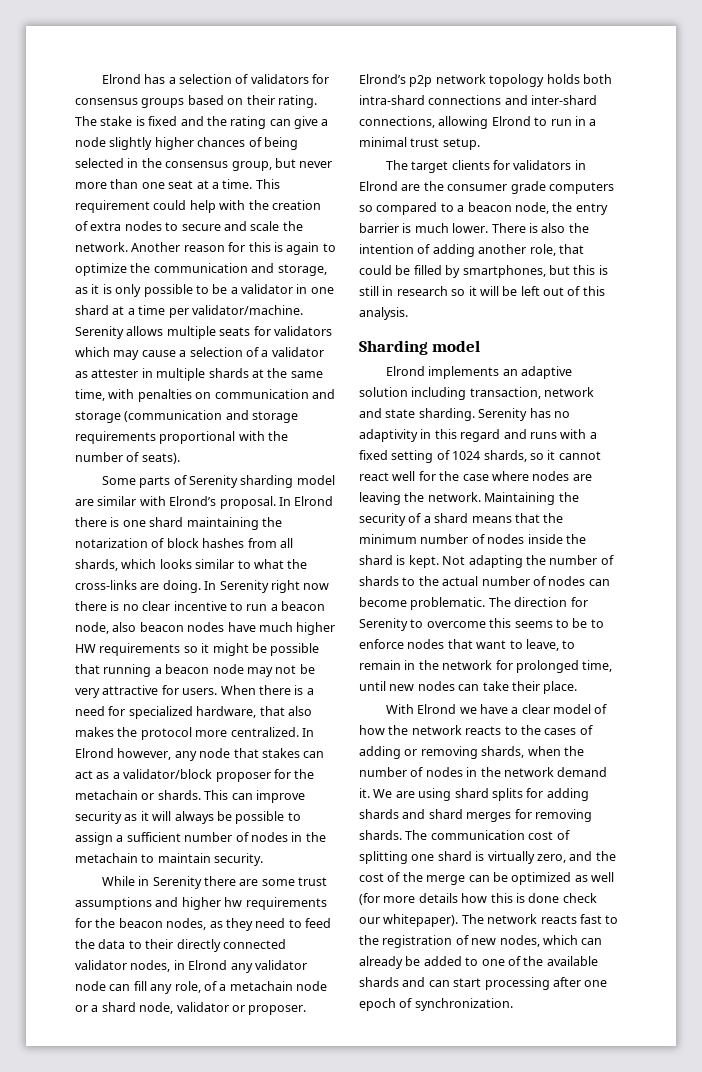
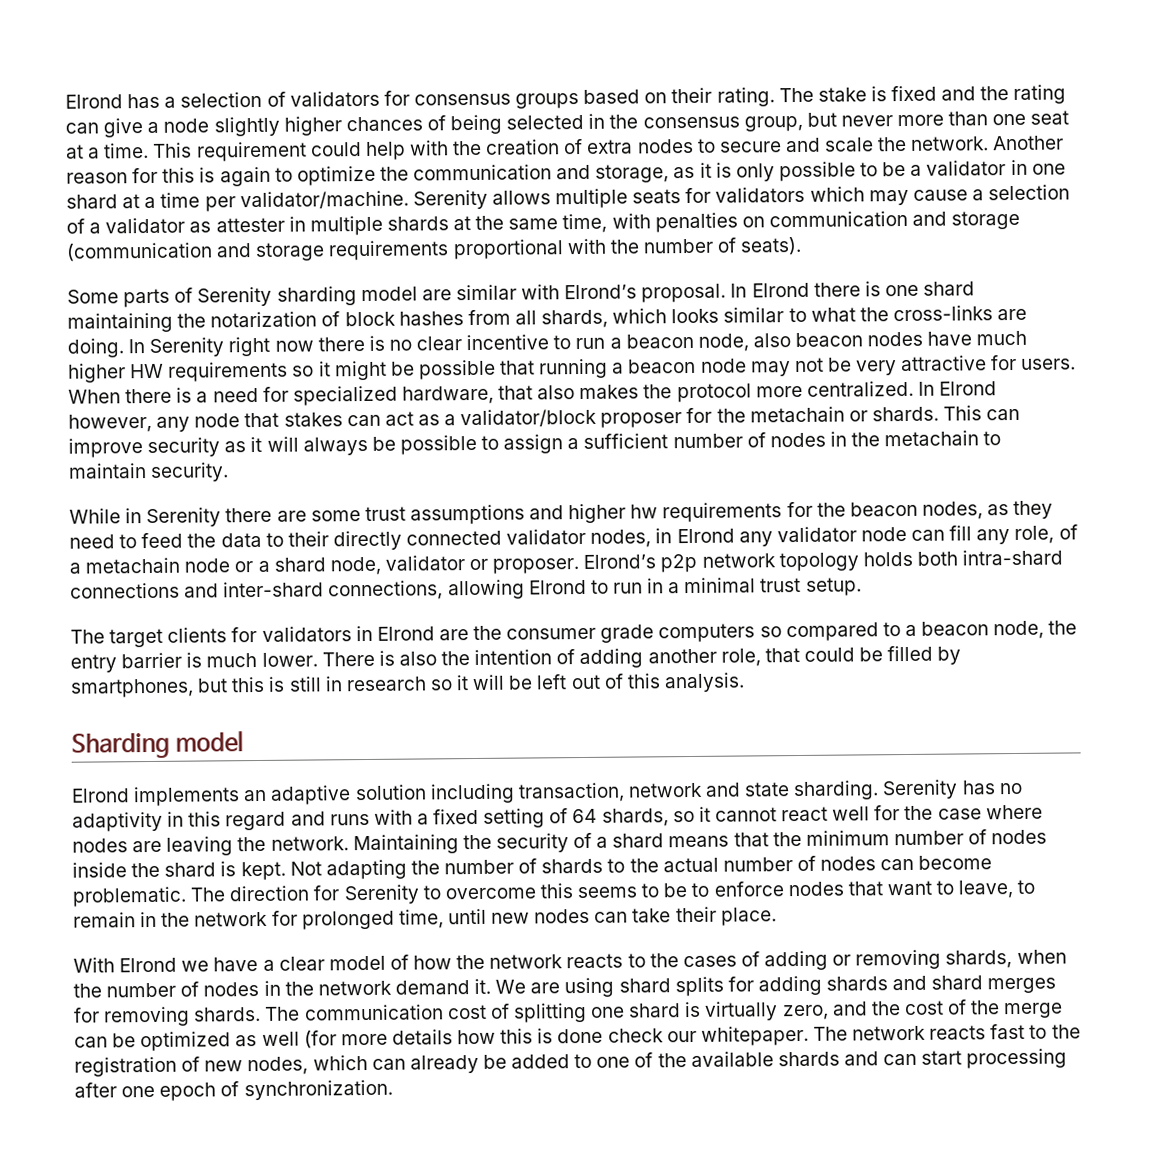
[452,451,481,460] 1024 -> [572,808,598,824] 64
[383,914,459,927] whitepaper). -> [700,1025,809,1046] whitepaper.

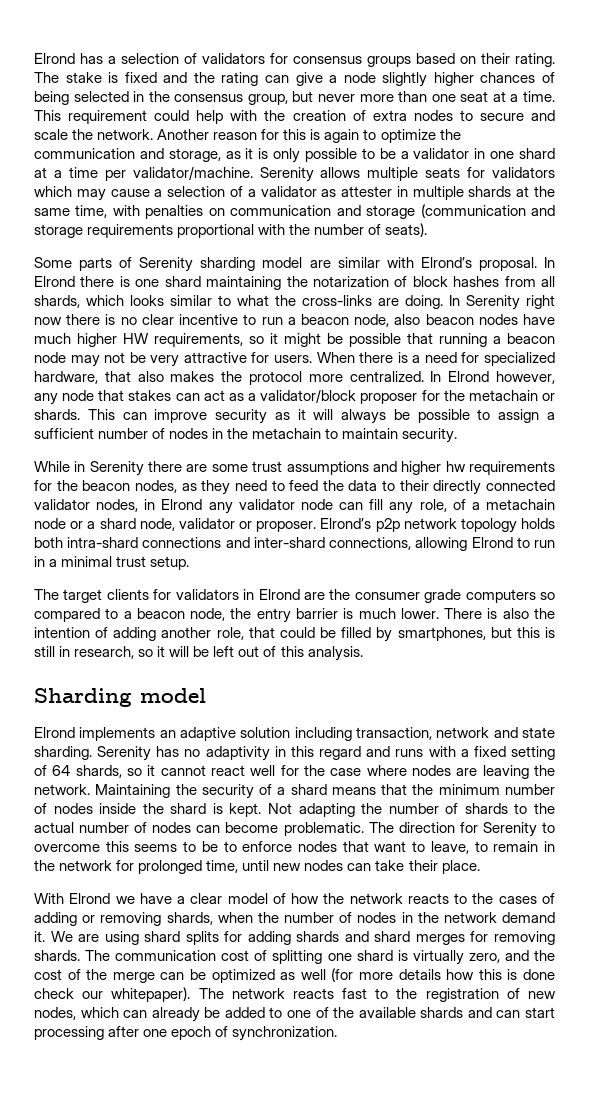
[168,361,289,382] requirements -> [154,333,243,347] requirements,
[345,676,427,692] research -> [74,646,135,659] research,
[700,1025,809,1046] whitepaper. -> [111,987,191,1002] whitepaper).

